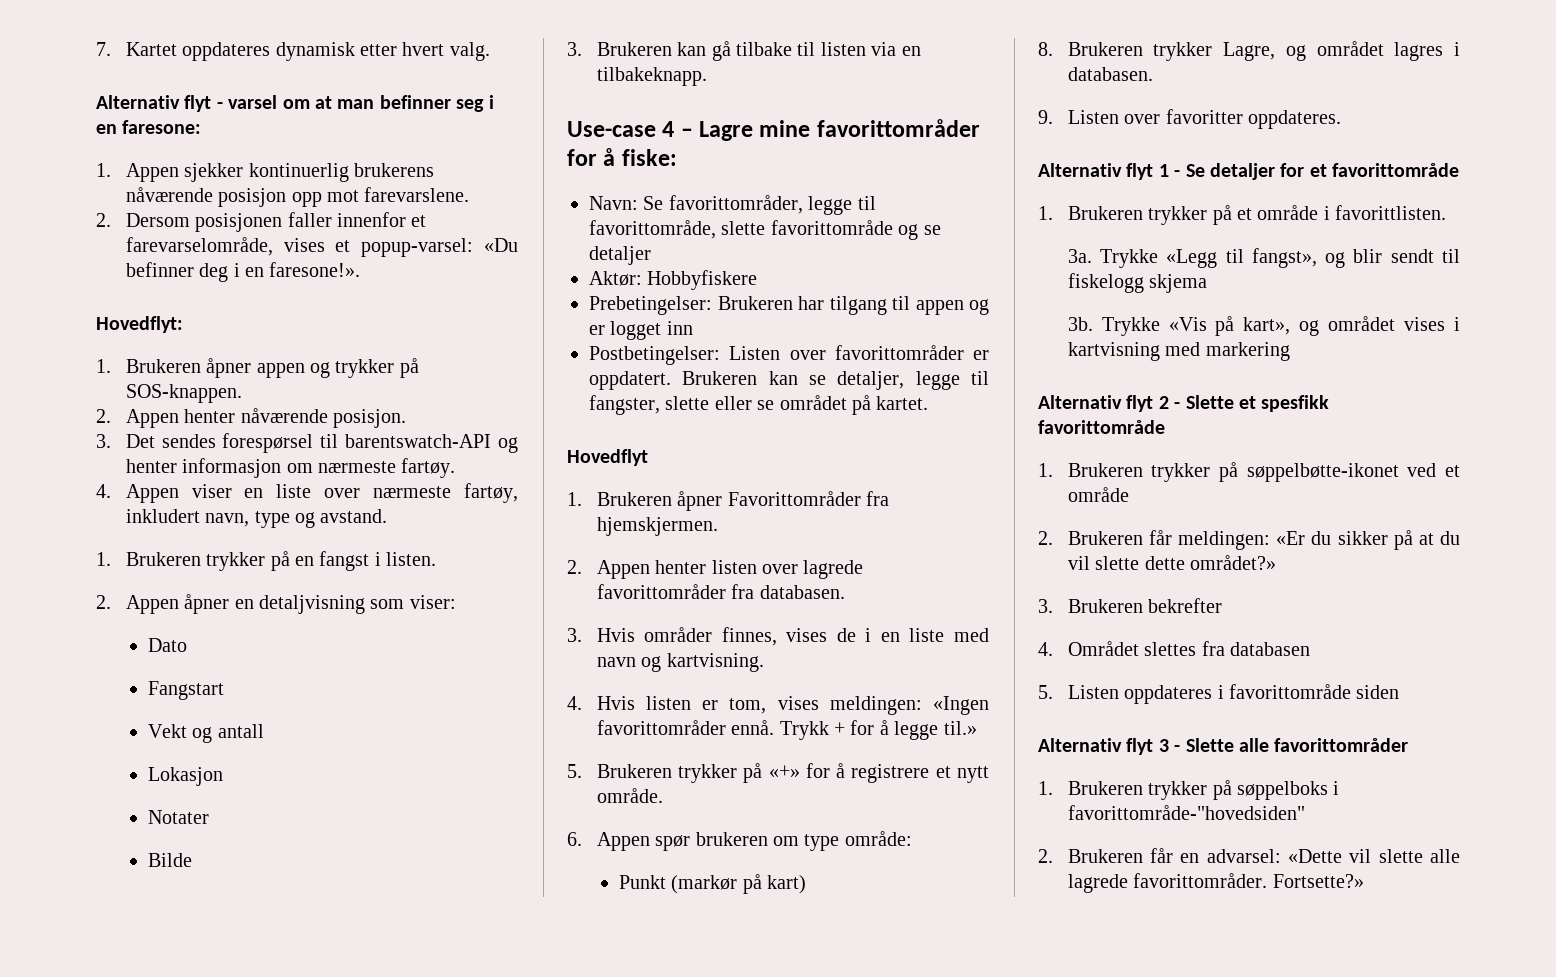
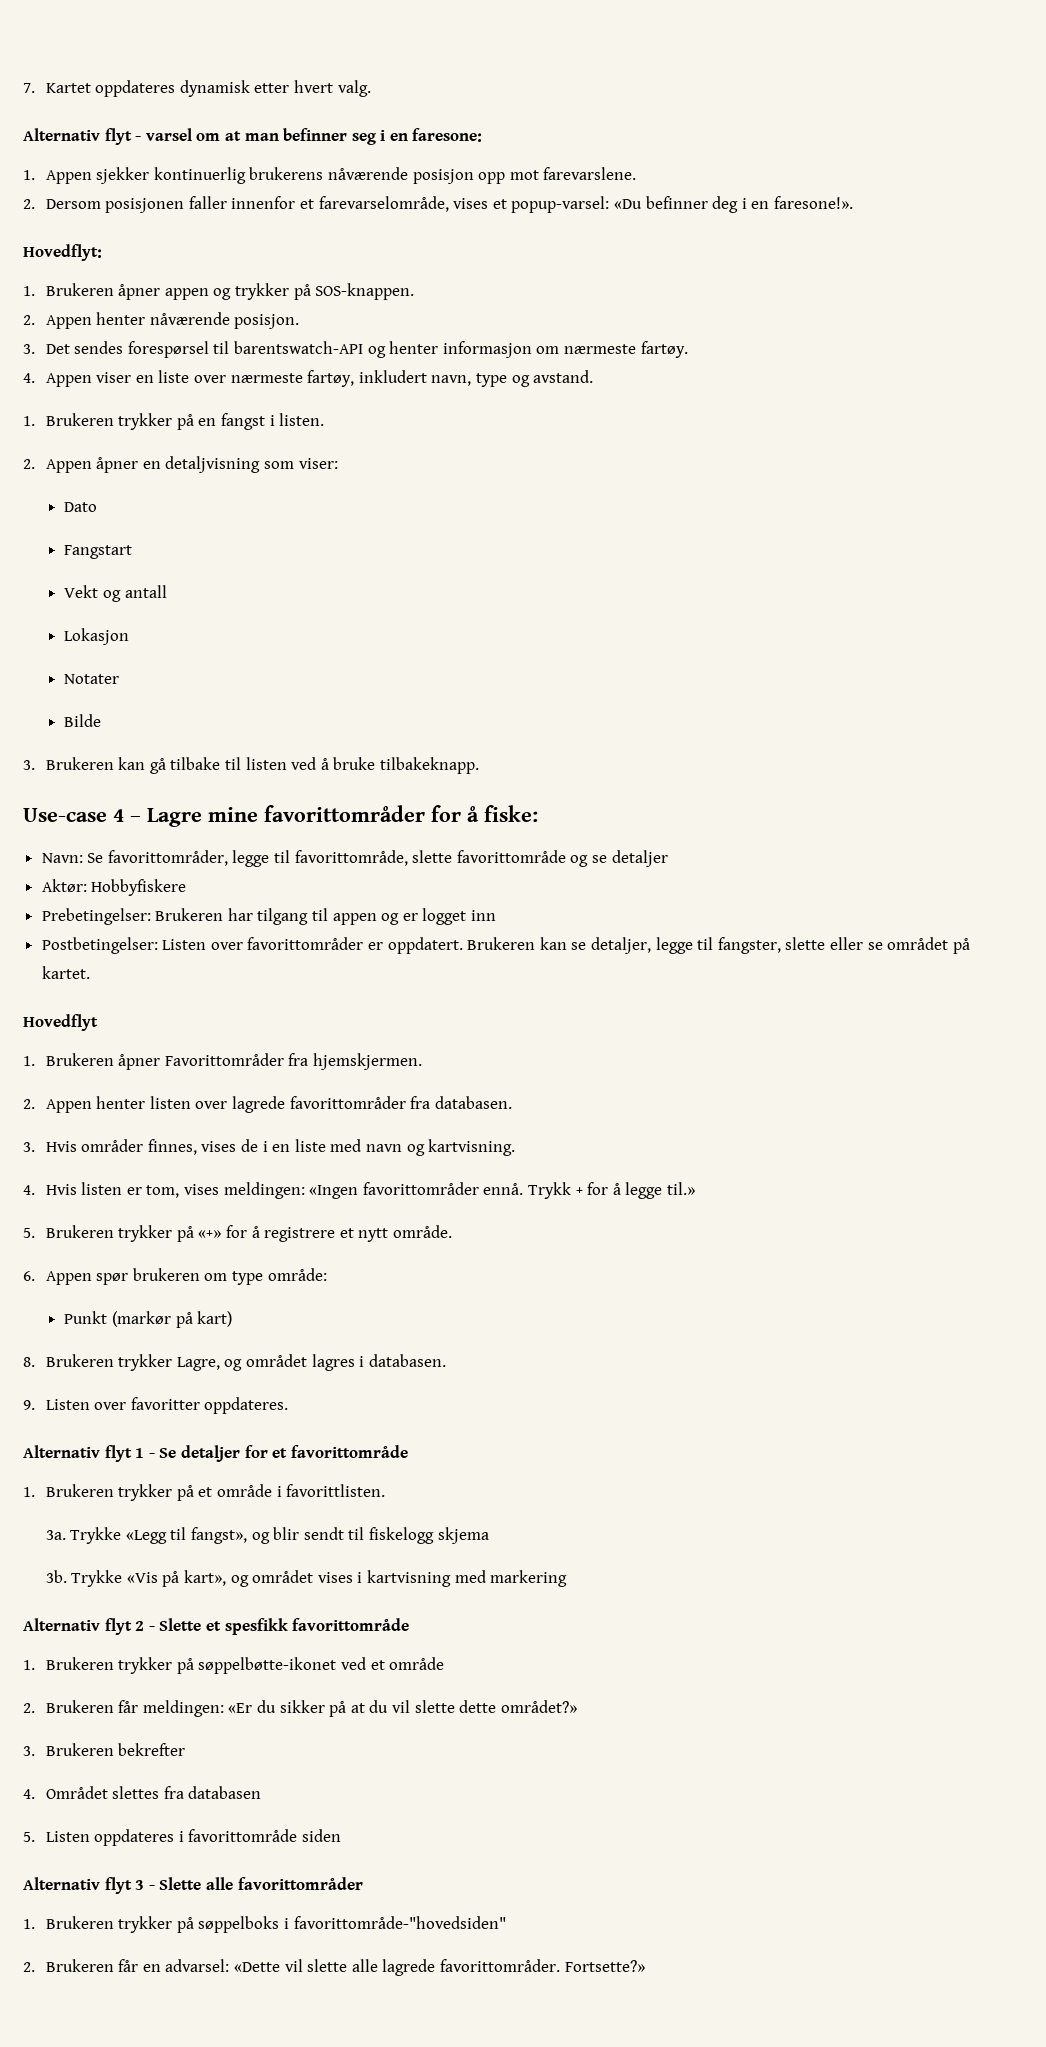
[871,42,921,56] via en -> [291,757,376,770] ved å bruke

